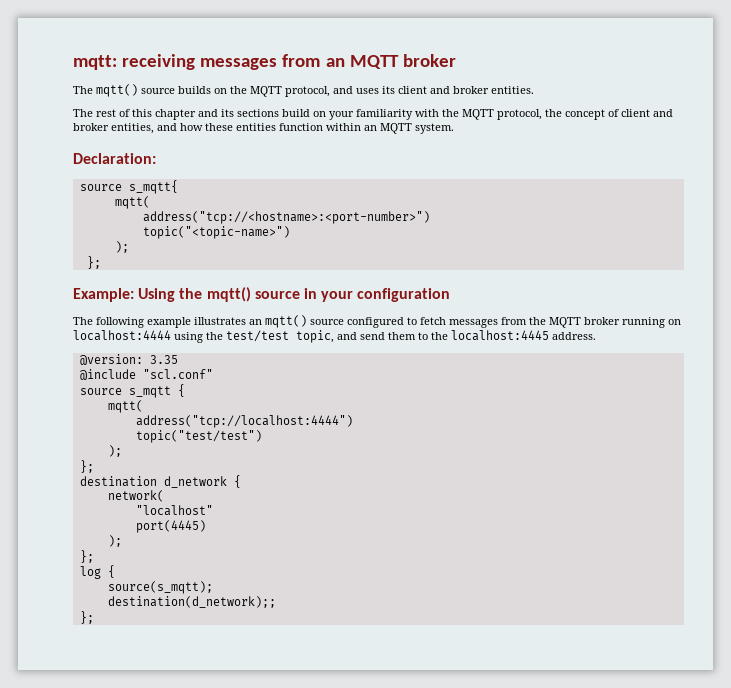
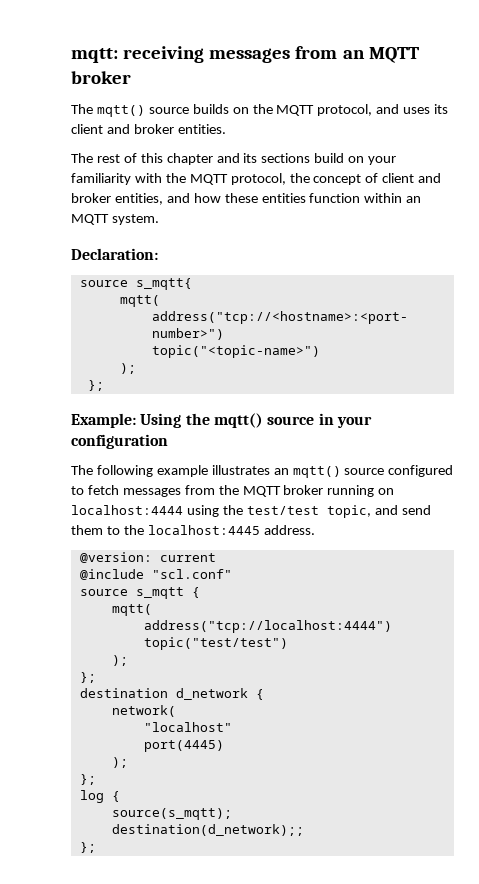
[149,355,178,364] 3.35 -> [159,553,216,562] current

